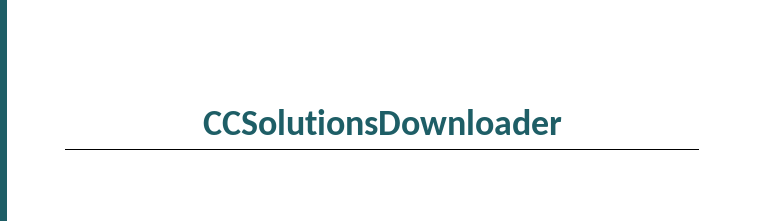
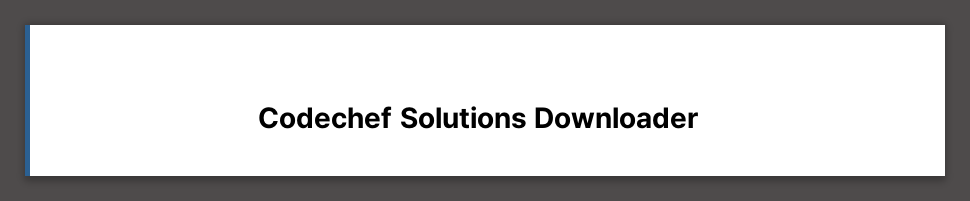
[202,109,562,135] CCSolutionsDownloader -> [257,106,699,129] Codechef Solutions Downloader

